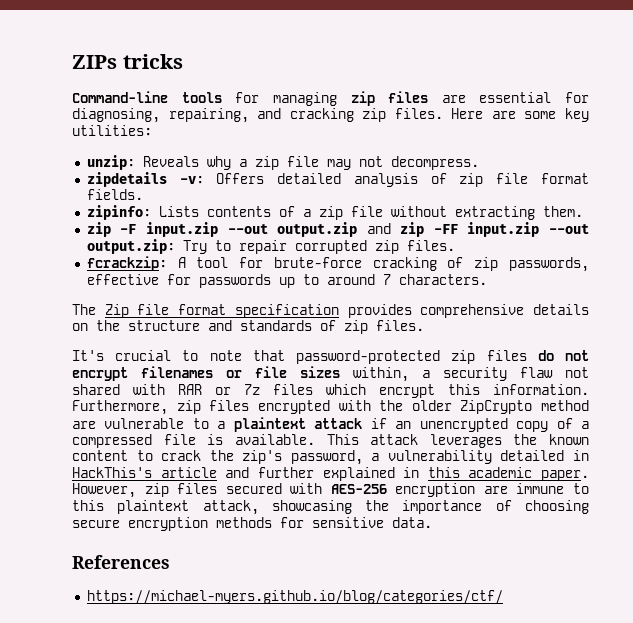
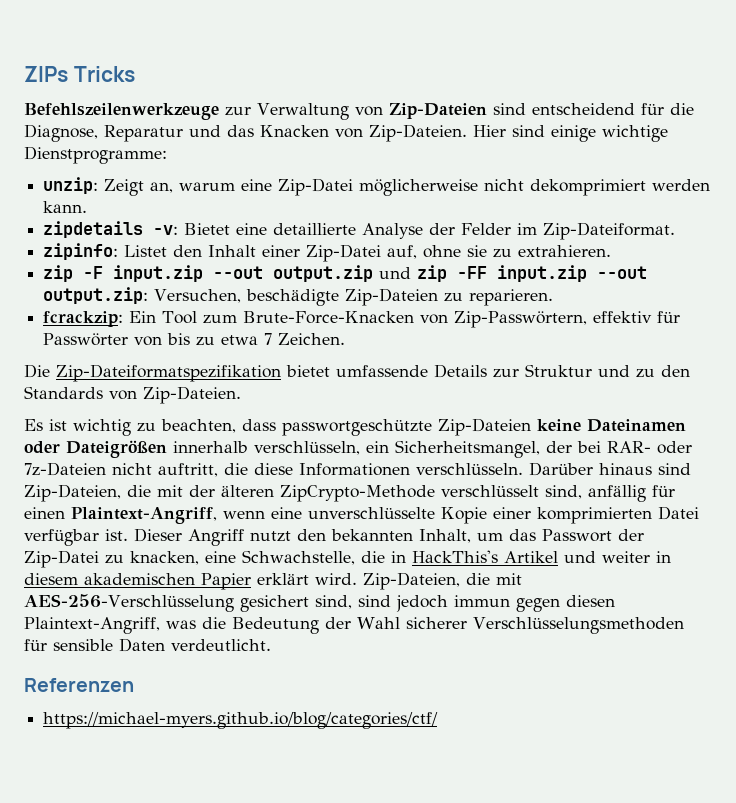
[122,54,183,69] [72,91,589,106] [72,108,589,123] [72,125,152,136] [86,155,479,170] [86,172,589,187] [86,189,143,200] [86,205,583,220] tricks // Command-line tools for managing zip files are essential for diagnosing, repairing, and cracking zip files. Here are some key utilities: // unzip: Reveals why a zip file may not decompress. // zipdetails -v: Offers detailed analysis of zip file format fields. // zipinfo: Lists contents of a zip file without extracting them. -> [73,66,135,82] [24,103,694,120] [24,124,668,142] [24,146,167,164] [43,177,711,196] [43,201,88,213] [43,221,676,240] [43,243,612,262] Tricks // Befehlszeilenwerkzeuge zur Verwaltung von Zip-Dateien sind entscheidend für die Diagnose, Reparatur und das Knacken von Zip-Dateien. Hier sind einige wichtige Dienstprogramme: // unzip: Zeigt an, warum eine Zip-Datei möglicherweise nicht dekomprimiert werden kann. // zipdetails -v: Bietet eine detaillierte Analyse der Felder im Zip-Dateiformat. // zipinfo: Listet den Inhalt einer Zip-Datei auf, ohne sie zu extrahieren.
[366,223,391,234] and -> [379,267,412,279] und
[182,240,455,254] [86,256,589,272] [86,274,487,288] [72,304,589,318] [72,320,424,334] [72,350,589,364] [72,366,589,382] [72,384,589,398] [72,400,589,415] [72,417,589,432] [72,434,589,448] [72,450,589,465] [72,467,589,481] [72,483,589,498] [72,500,589,515] [72,517,432,531] [72,555,170,569] Try to repair corrupted zip files. // fcrackzip: A tool for brute-force cracking of zip passwords, effective for passwords up to around 7 characters. // The Zip file format specification provides comprehensive details on the structure and standards of zip files. // It's crucial to note that password-protected zip files do not encrypt filenames or file sizes within, a security flaw not shared with RAR or 7z files which encrypt this information. Furthermore, zip files encrypted with the older ZipCrypto method are vulnerable to a plaintext attack if an unencrypted copy of a compressed file is available. This attack leverages the known content to crack the zip's password, a vulnerability detailed in HackThis's article and further explained in this academic paper. However, zip files secured with AES-256 encryption are immune to this plaintext attack, showcasing the importance of choosing secure encryption methods for sensitive data. // References -> [154,288,554,306] [43,311,681,328] [43,333,346,346] [24,364,690,382] [24,386,241,404] [24,418,686,436] [24,440,692,458] [24,462,691,477] [24,484,675,502] [24,506,699,524] [24,528,644,546] [24,550,671,568] [24,572,522,590] [24,594,615,612] [24,617,684,634] [24,638,271,652] [24,678,134,692] Versuchen, beschädigte Zip-Dateien zu reparieren. // fcrackzip: Ein Tool zum Brute-Force-Knacken von Zip-Passwörtern, effektiv für Passwörter von bis zu etwa 7 Zeichen. // Die Zip-Dateiformatspezifikation bietet umfassende Details zur Struktur und zu den Standards von Zip-Dateien. // Es ist wichtig zu beachten, dass passwortgeschützte Zip-Dateien keine Dateinamen oder Dateigrößen innerhalb verschlüsseln, ein Sicherheitsmangel, der bei RAR- oder 7z-Dateien nicht auftritt, die diese Informationen verschlüsseln. Darüber hinaus sind Zip-Dateien, die mit der älteren ZipCrypto-Methode verschlüsselt sind, anfällig für einen Plaintext-Angriff, wenn eine unverschlüsselte Kopie einer komprimierten Datei verfügbar ist. Dieser Angriff nutzt den bekannten Inhalt, um das Passwort der Zip-Datei zu knacken, eine Schwachstelle, die in HackThis's Artikel und weiter in diesem akademischen Papier erklärt wird. Zip-Dateien, die mit AES-256-Verschlüsselung gesichert sind, sind jedoch immun gegen diesen Plaintext-Angriff, was die Bedeutung der Wahl sicherer Verschlüsselungsmethoden für sensible Daten verdeutlicht. // Referenzen

